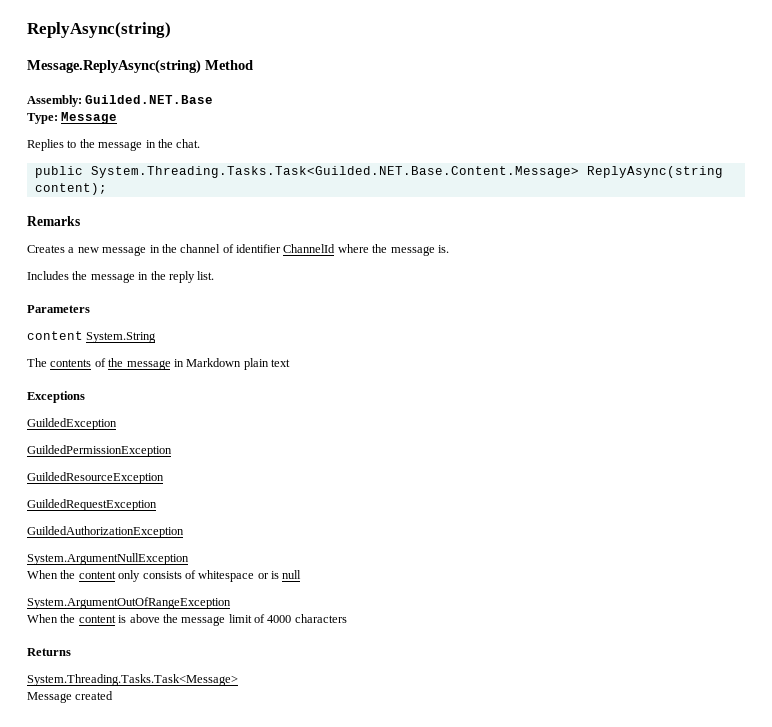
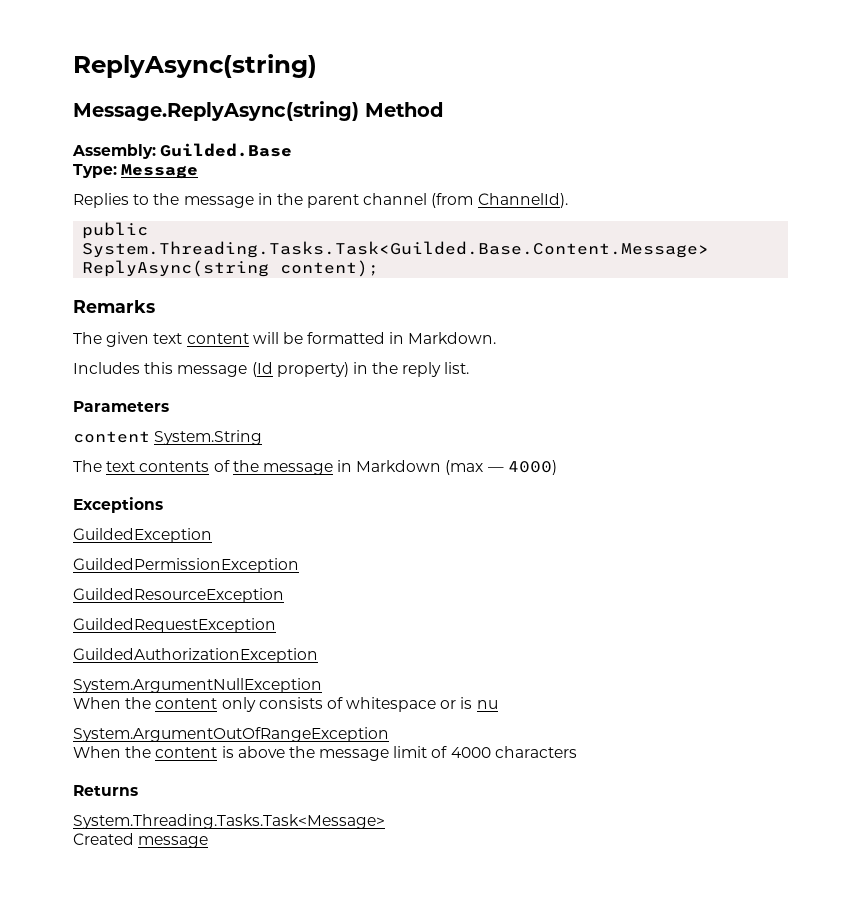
[85,95,214,104] Guilded.NET.Base -> [160,143,293,157] Guilded.Base
[176,139,201,148] chat. -> [307,193,568,208] parent channel (from ChannelId).
[90,166,579,178] System.Threading.Tasks.Task<Guilded.NET.Base.Content.Message> -> [82,241,710,258] System.Threading.Tasks.Task<Guilded.Base.Content.Message>
[27,244,449,256] [27,271,135,283] Creates a new message in the channel of identifier ChannelId where the message is. // Includes the message -> [73,332,497,347] [73,362,349,377] The given text content will be formatted in Markdown. // Includes this message (Id property)
(47, 362) none -> [106,461,136,472] text
[243,358,290,370] plain text -> [445,460,557,475] (max — 4000)
[282,570,302,579] null -> [476,700,498,709] nu
[27,691,114,703] Message created -> [73,833,209,848] Created message

